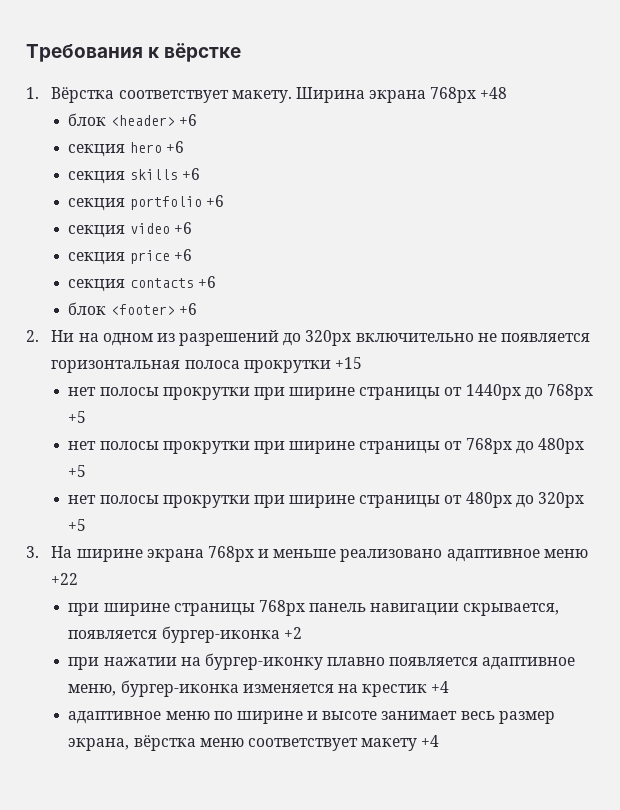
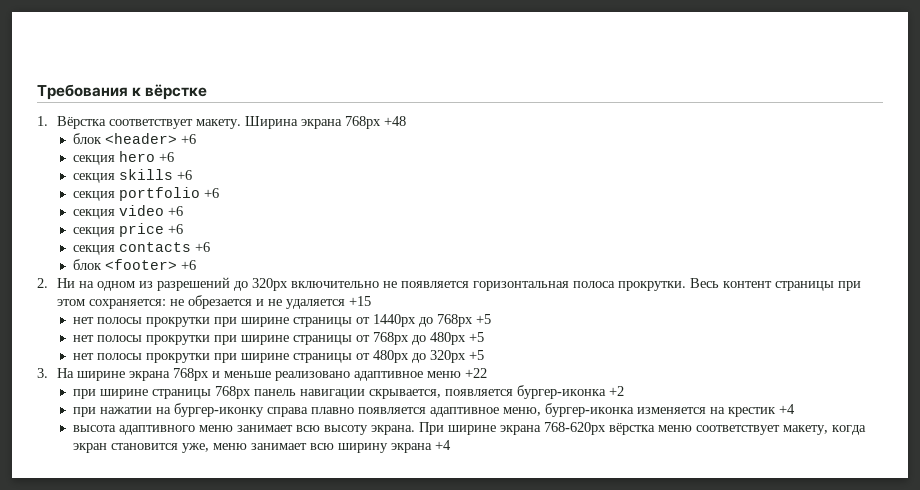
[243,360,331,373] прокрутки -> [617,278,861,291] [56,295,345,309] прокрутки. Весь контент страницы при этом сохраняется: не обрезается и не удаляется
(323, 661) none -> [266,407,308,417] справа
[68,711,555,724] [68,735,418,751] адаптивное меню по ширине и высоте занимает весь размер экрана, вёрстка меню соответствует макету -> [72,422,866,435] [72,443,432,453] высота адаптивного меню занимает всю высоту экрана. При ширине экрана 768-620рх вёрстка меню соответствует макету, когда экран становится уже, меню занимает всю ширину экрана

